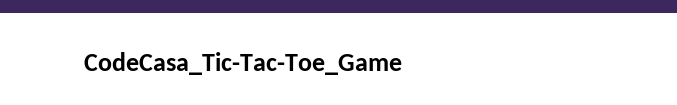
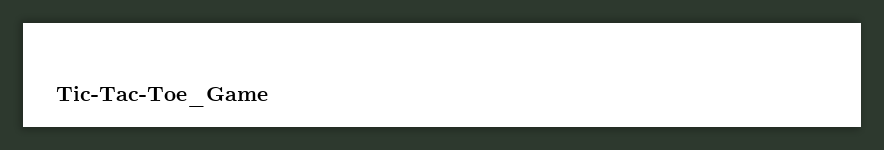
[84,52,402,75] CodeCasa_Tic-Tac-Toe_Game -> [56,86,268,107] Tic-Tac-Toe_Game

